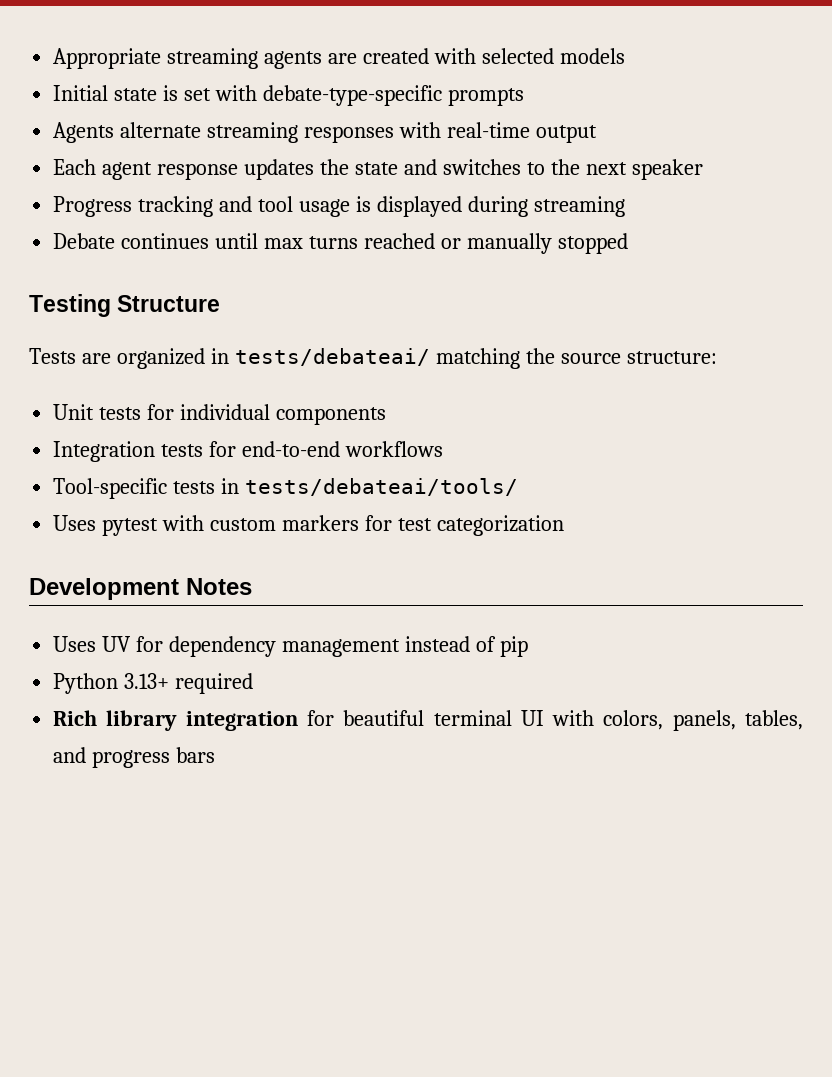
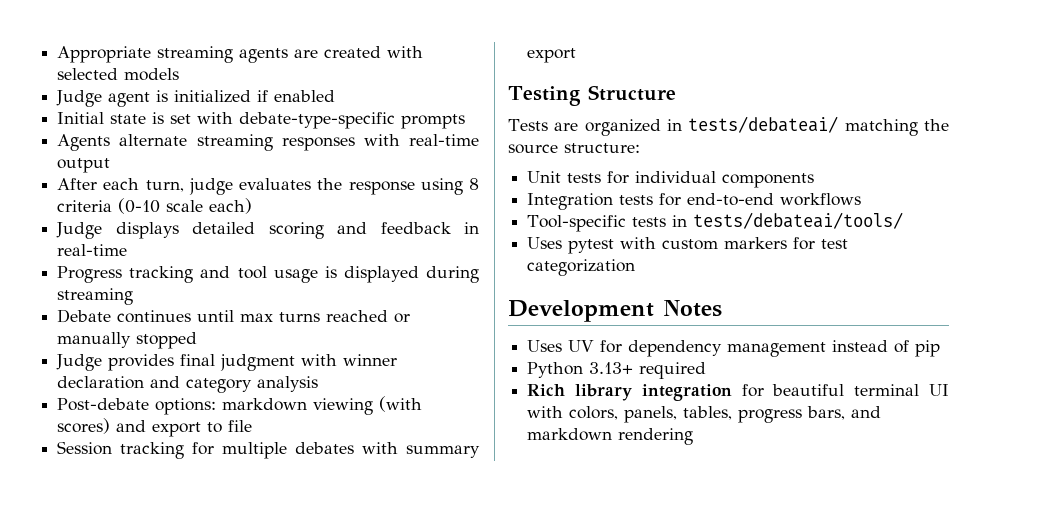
(625, 56) none -> [56,90,336,107] // Judge agent is initialized if enabled
[53,159,703,180] Each agent response updates the state and switches to the next speaker -> [57,178,479,195] [57,198,253,214] [56,222,479,239] [57,244,128,256] After each turn, judge evaluates the response using 8 criteria (0-10 scale each) // Judge displays detailed scoring and feedback in real-time
(628, 243) none -> [56,354,398,371] [57,376,319,393] [57,396,423,415] [57,418,253,437] [57,441,480,459] [527,48,577,63] // Judge provides final judgment with winner declaration and category analysis // Post-debate options: markdown viewing (with scores) and export to file // Session tracking for multiple debates with summary export
[53,747,216,768] and progress bars -> [738,406,882,423] [527,428,694,445] progress bars, and markdown rendering

